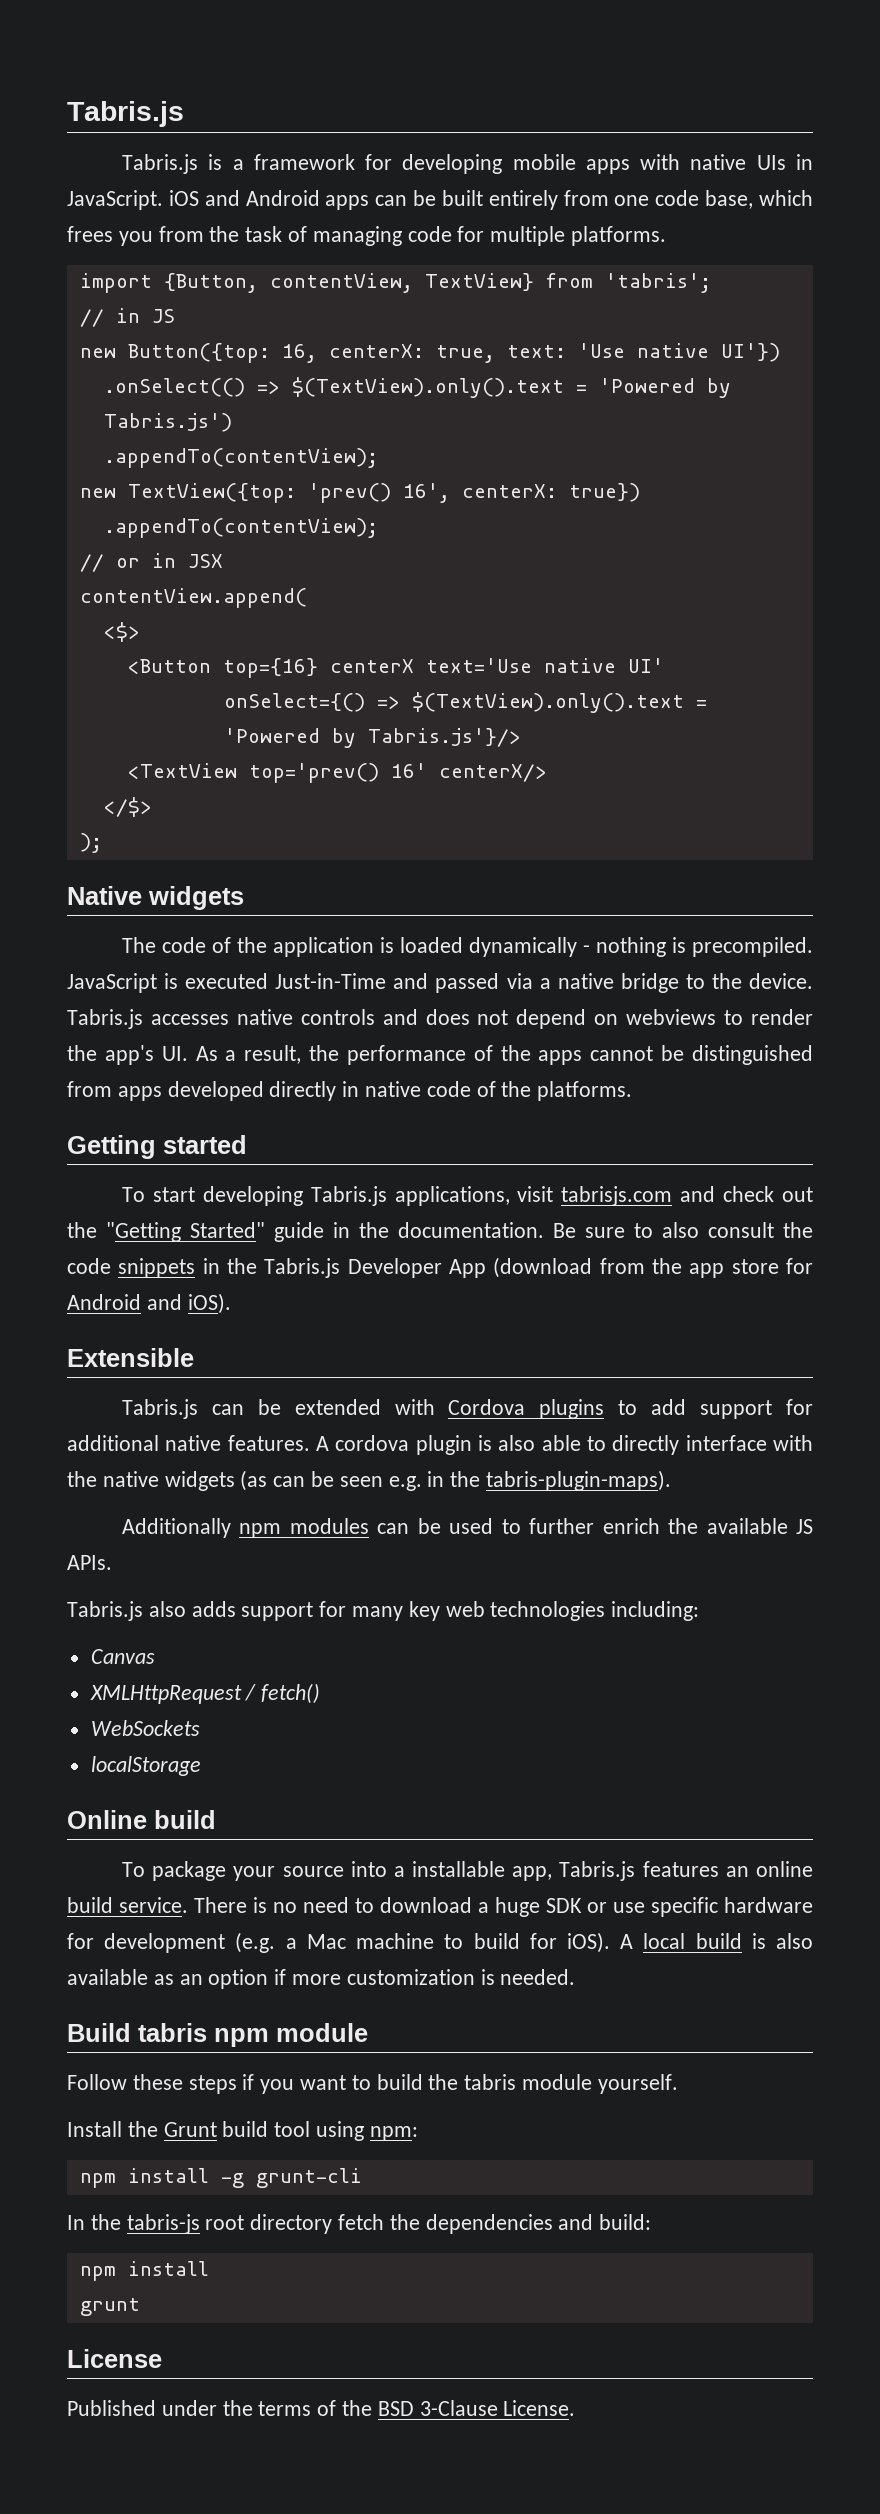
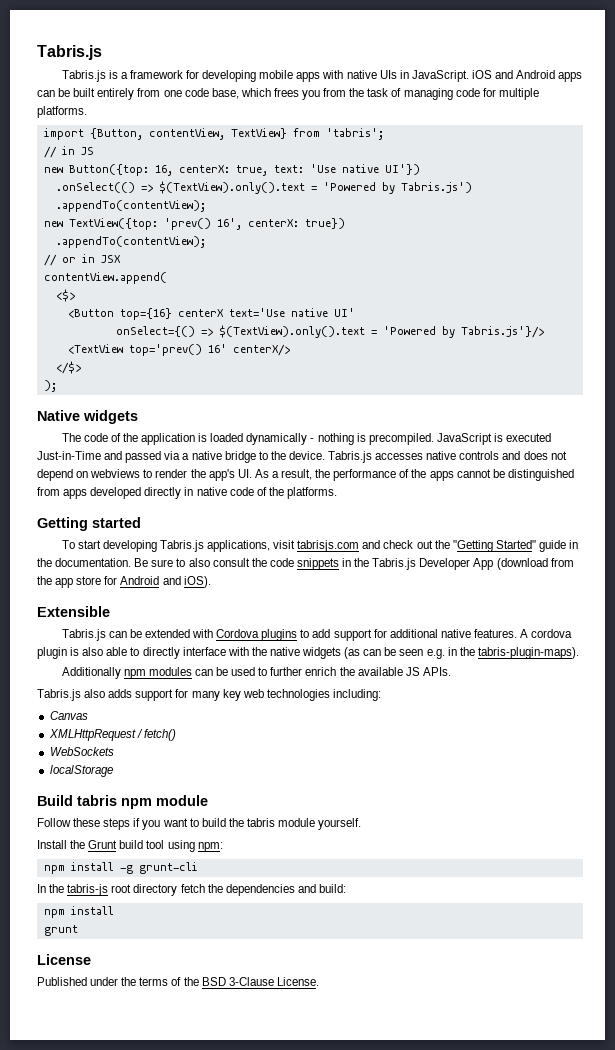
[67,1810,216,1829] [121,1861,813,1881] [67,1897,813,1917] [67,1932,813,1953] [67,1969,576,1989] // Online build // To package your source into a installable app, Tabris.js features an online build service. There is no need to download a huge SDK or use specific hardware for development (e.g. a Mac machine to build for iOS). A local build is also available as an option if more customization is needed. -> (113, 771) none

